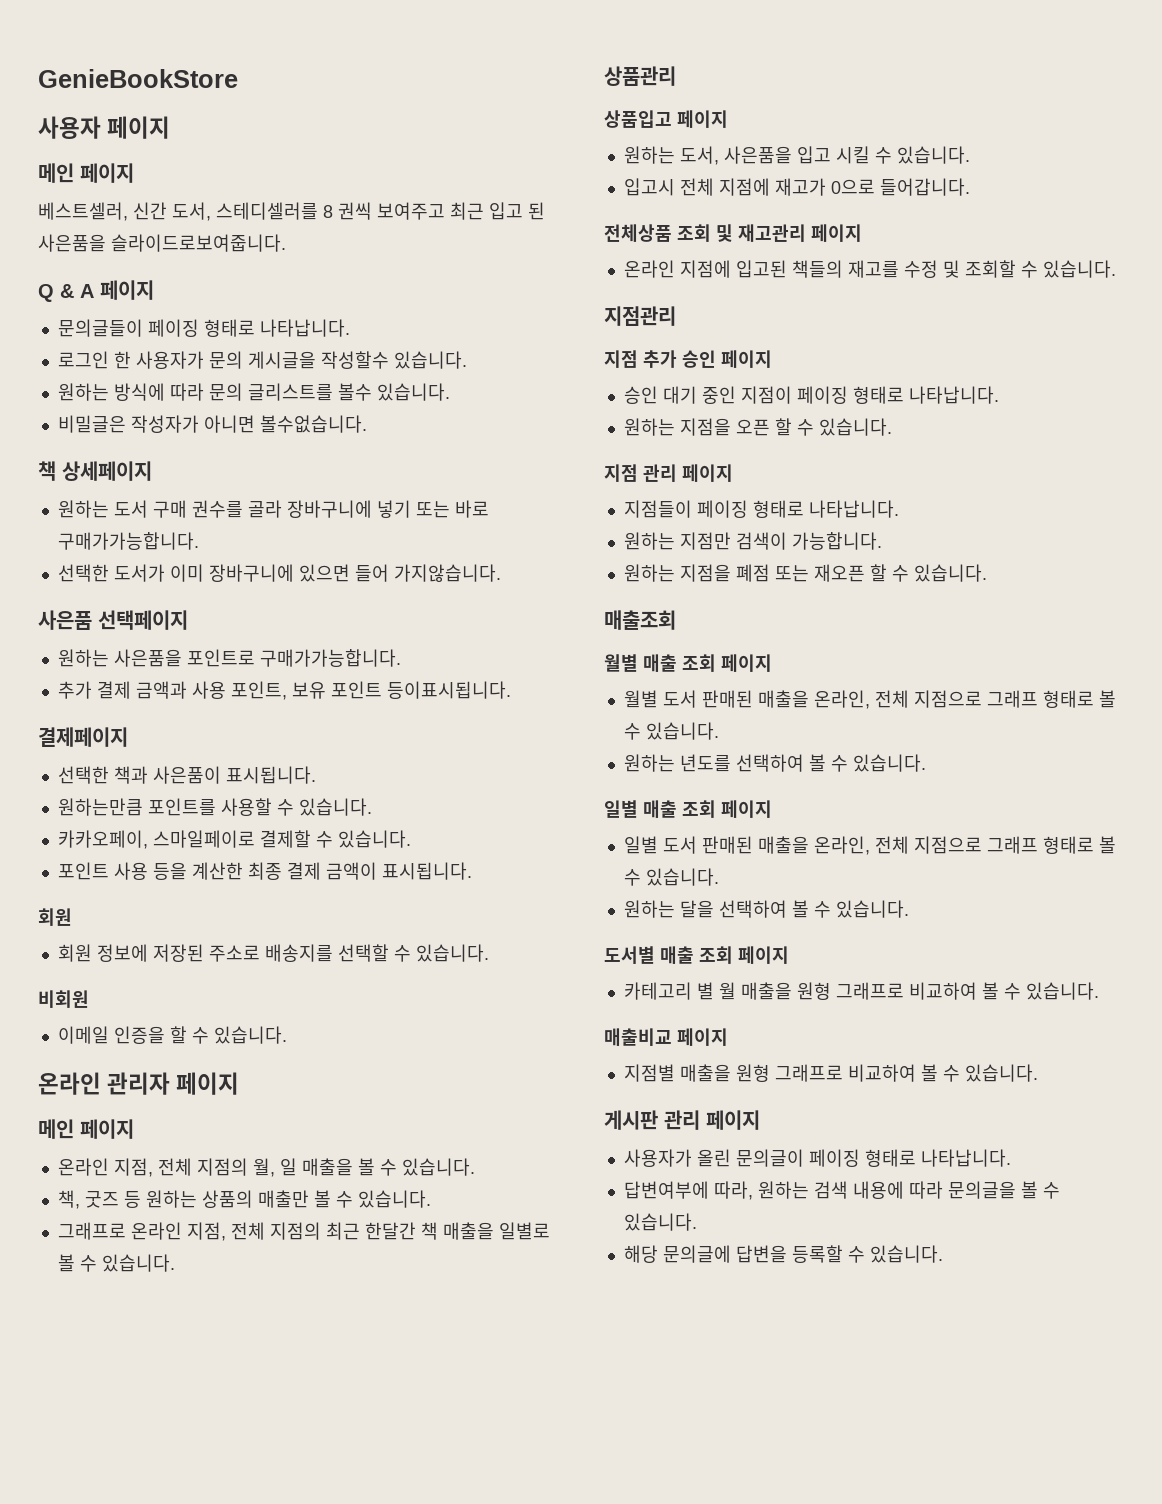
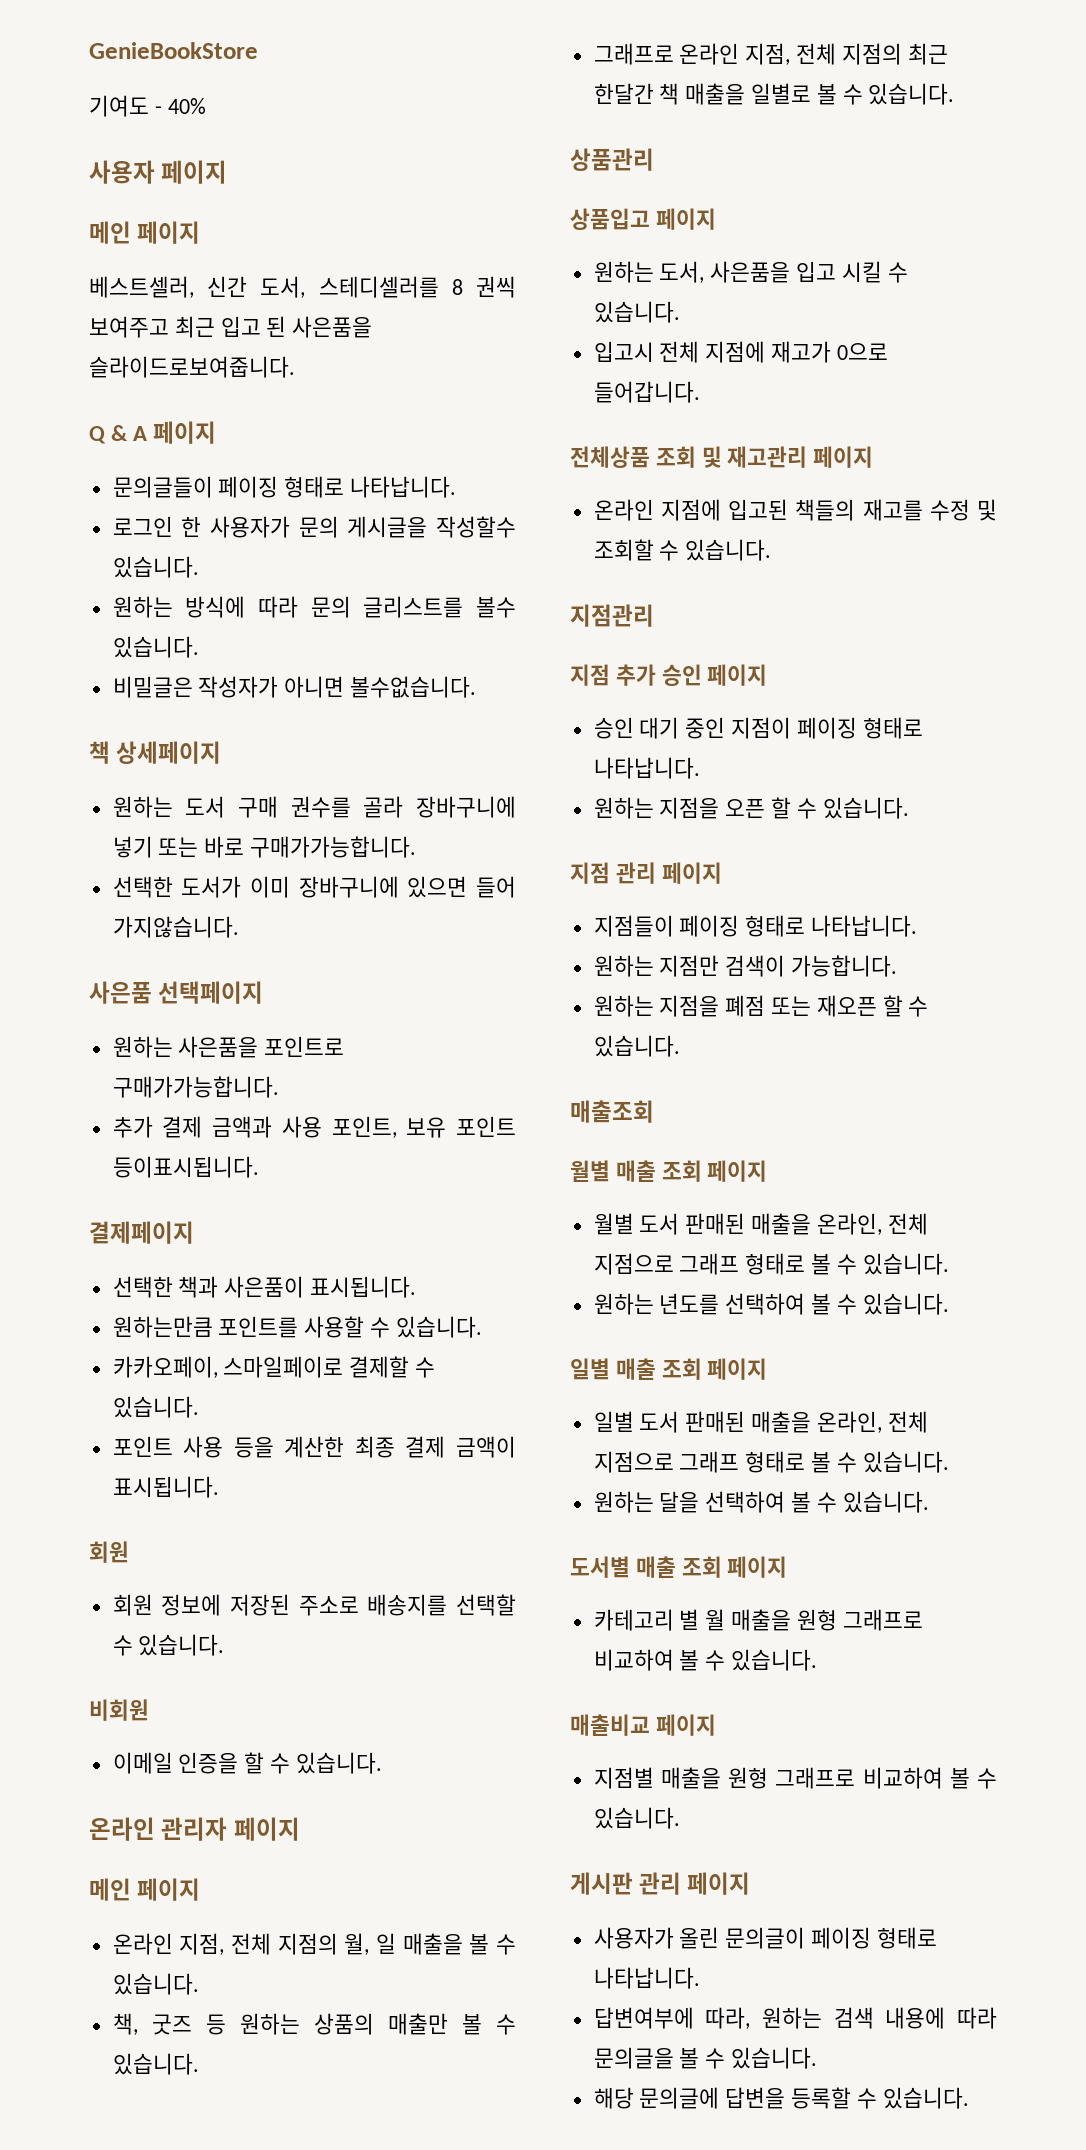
(238, 78) none -> [89,95,206,117] // 기여도 - 40%

